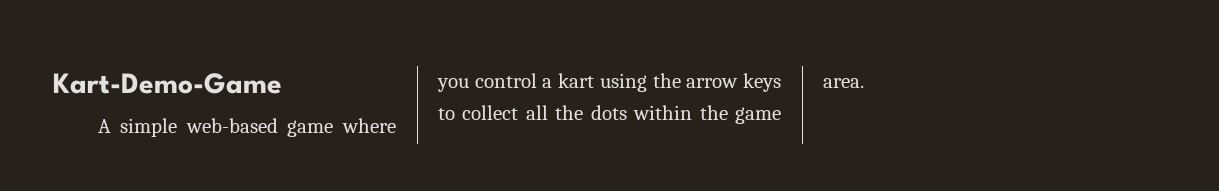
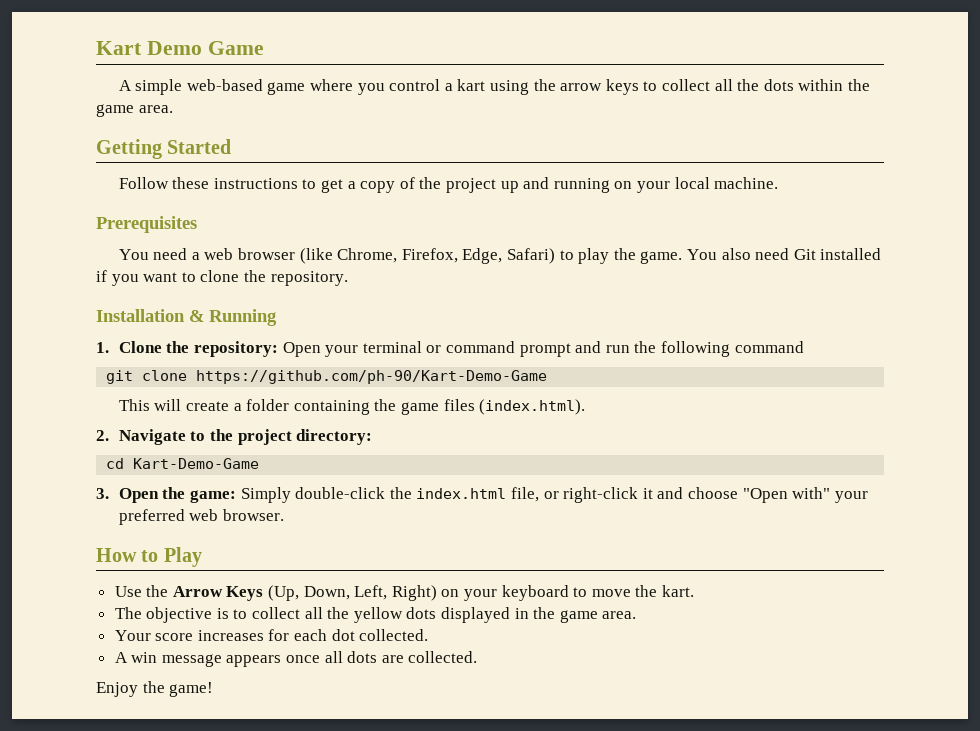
[53,73,282,94] Kart-Demo-Game -> [96,41,264,55] Kart Demo Game
(864, 83) none -> [96,139,232,159] [118,177,779,193] [96,216,197,233] [118,248,882,264] [96,270,348,286] [96,309,277,326] [96,341,804,357] [106,370,548,384] [118,399,586,415] [96,429,373,445] [106,458,260,469] [96,487,868,503] [118,509,285,525] [96,547,202,567] [114,585,694,601] [114,607,637,623] [114,629,429,641] [114,651,478,667] [96,681,214,697] // Getting Started // Follow these instructions to get a copy of the project up and running on your local machine. // Prerequisites // You need a web browser (like Chrome, Firefox, Edge, Safari) to play the game. You also need Git installed if you want to clone the repository. // Installation & Running // 1. Clone the repository: Open your terminal or command prompt and run the following command // git clone https://github.com/ph-90/Kart-Demo-Game // This will create a folder containing the game files (index.html). // 2. Navigate to the project directory: // cd Kart-Demo-Game // 3. Open the game: Simply double-click the index.html file, or right-click it and choose "Open with" your preferred web browser. // How to Play // Use the Arrow Keys (Up, Down, Left, Right) on your keyboard to move the kart. // The objective is to collect all the yellow dots displayed in the game area. // Your score increases for each dot collected. // A win message appears once all dots are collected. // Enjoy the game!

